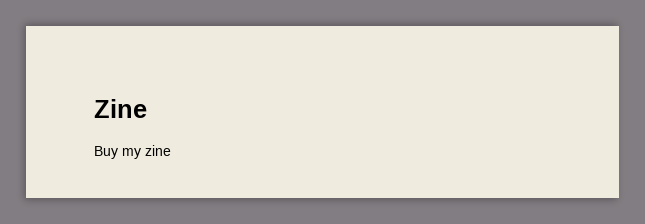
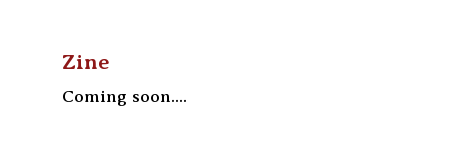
[94,145,171,159] Buy my zine -> [62,90,187,106] Coming soon....

